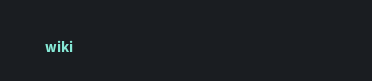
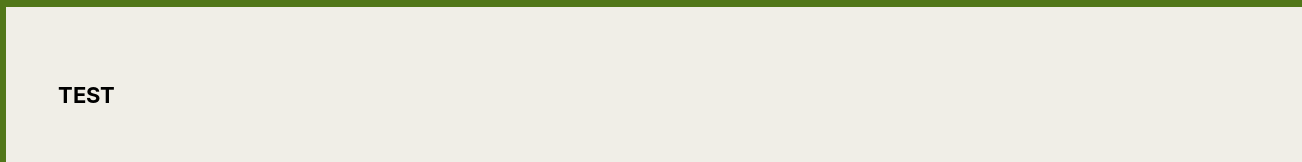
[45,40,73,52] wiki -> [58,87,115,103] TEST

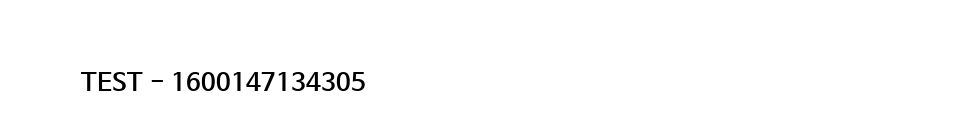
(115, 95) none -> [149,72,367,91] - 1600147134305

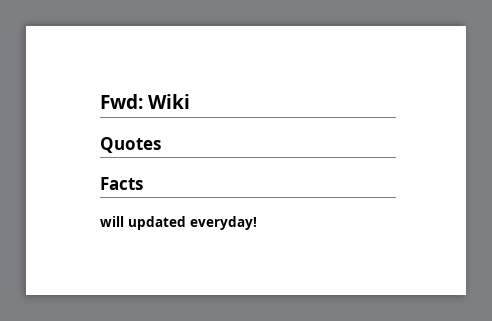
[81,72,367,91] TEST - 1600147134305 -> [100,94,191,109] [100,137,161,153] [100,177,143,190] [100,216,257,230] Fwd: Wiki // Quotes // Facts // will updated everyday!

